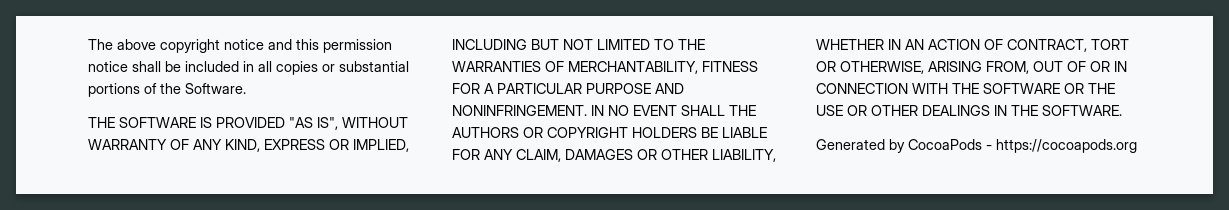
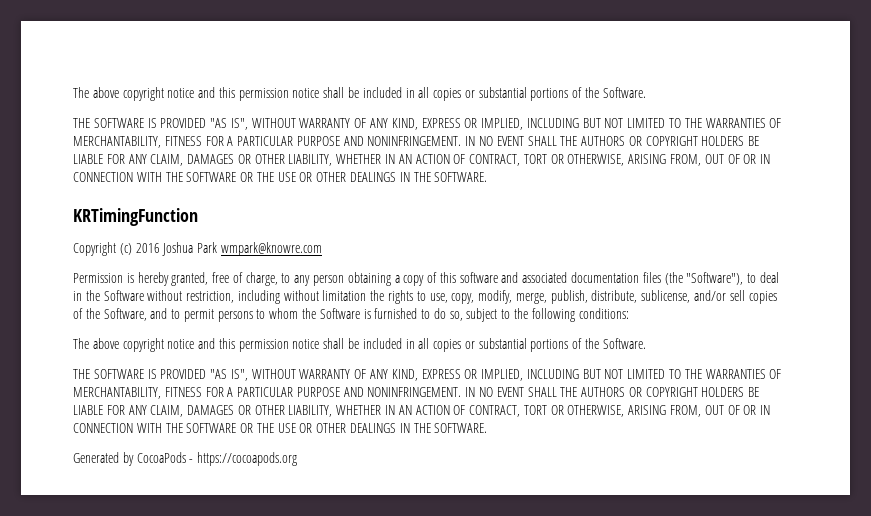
(1122, 110) none -> [73,208,198,226] [73,242,322,256] [73,272,779,286] [73,290,777,304] [73,308,629,322] [73,338,646,352] [73,369,782,381] [73,387,760,399] [73,405,771,417] [73,423,488,433] // KRTimingFunction // Copyright (c) 2016 Joshua Park wmpark@knowre.com // Permission is hereby granted, free of charge, to any person obtaining a copy of this software and associated documentation files (the "Software"), to deal in the Software without restriction, including without limitation the rights to use, copy, modify, merge, publish, distribute, sublicense, and/or sell copies of the Software, and to permit persons to whom the Software is furnished to do so, subject to the following conditions: // The above copyright notice and this permission notice shall be included in all copies or substantial portions of the Software. // THE SOFTWARE IS PROVIDED "AS IS", WITHOUT WARRANTY OF ANY KIND, EXPRESS OR IMPLIED, INCLUDING BUT NOT LIMITED TO THE WARRANTIES OF MERCHANTABILITY, FITNESS FOR A PARTICULAR PURPOSE AND NONINFRINGEMENT. IN NO EVENT SHALL THE AUTHORS OR COPYRIGHT HOLDERS BE LIABLE FOR ANY CLAIM, DAMAGES OR OTHER LIABILITY, WHETHER IN AN ACTION OF CONTRACT, TORT OR OTHERWISE, ARISING FROM, OUT OF OR IN CONNECTION WITH THE SOFTWARE OR THE USE OR OTHER DEALINGS IN THE SOFTWARE.

